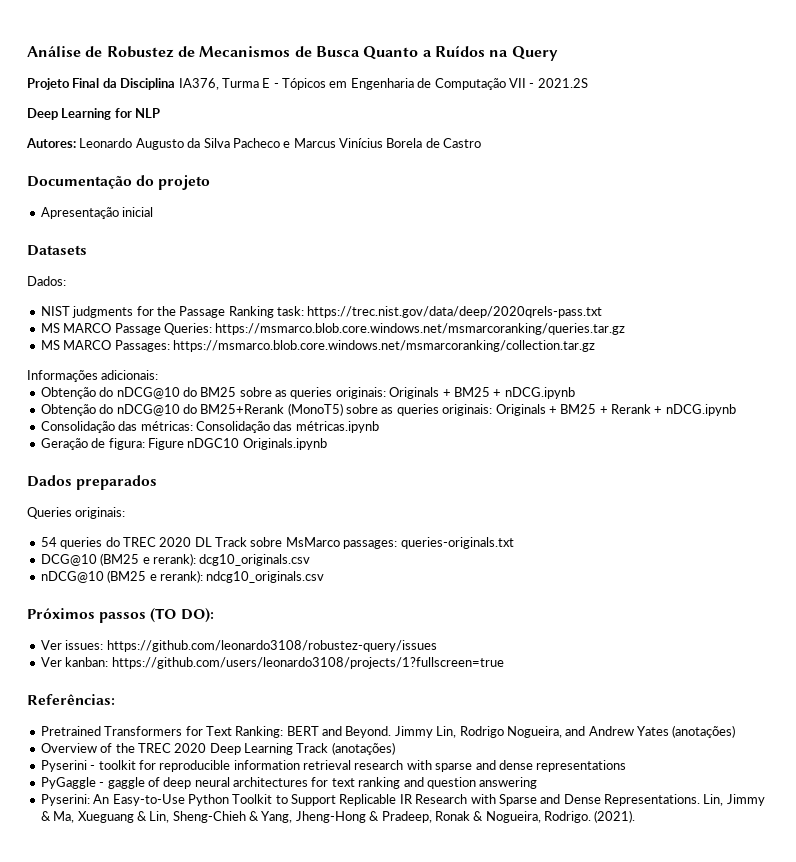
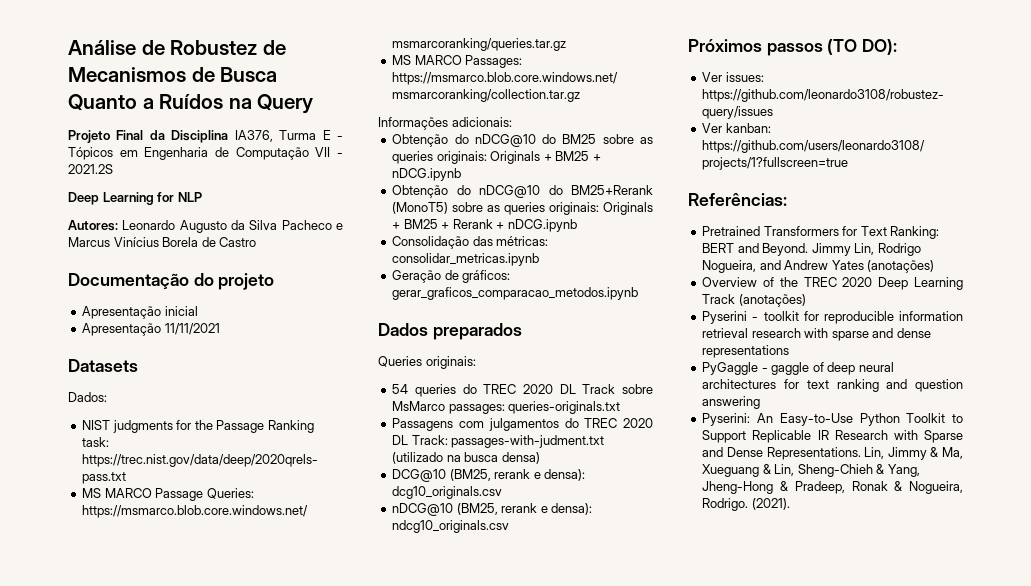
(154, 212) none -> [82,323,220,336] // Apresentação 11/11/2021
[195,421,379,433] Consolidação das métricas.ipynb -> [392,253,540,266] consolidar_metricas.ipynb
[108,438,327,450] figura: Figure nDGC10 Originals.ipynb -> [462,270,511,283] [392,287,639,300] gráficos: gerar_graficos_comparacao_metodos.ipynb
[40,553,311,566] [40,570,203,583] DCG@10 (BM25 e rerank): dcg10_originals.csv // nDCG@10 (BM25 e rerank): -> [392,418,653,431] [392,435,605,448] [392,452,540,464] [392,469,586,482] [392,486,503,499] [392,503,593,516] Passagens com julgamentos do TREC 2020 DL Track: passages-with-judment.txt (utilizado na busca densa) // DCG@10 (BM25, rerank e densa): dcg10_originals.csv // nDCG@10 (BM25, rerank e densa):

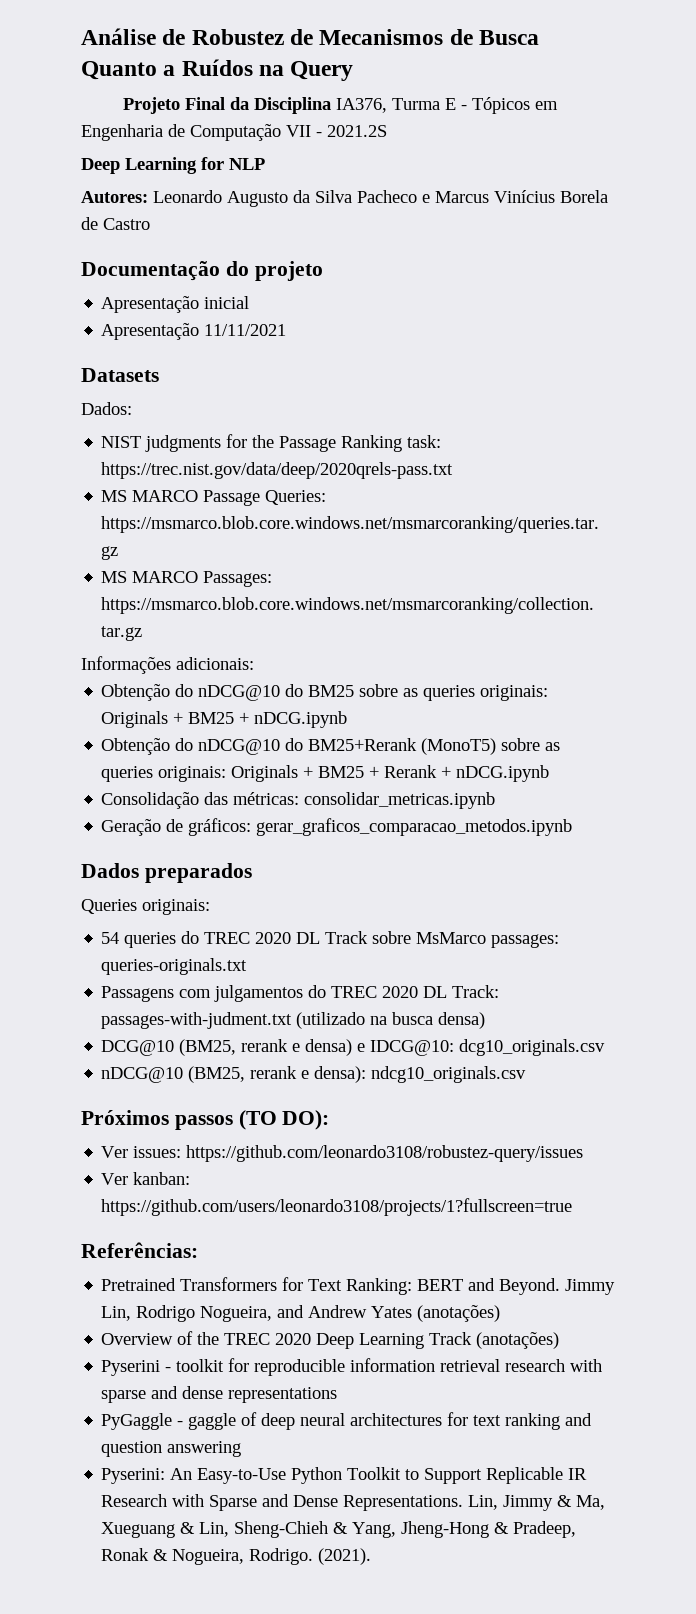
[544,469,586,481] densa): -> [305,1039,455,1056] densa) e IDCG@10:

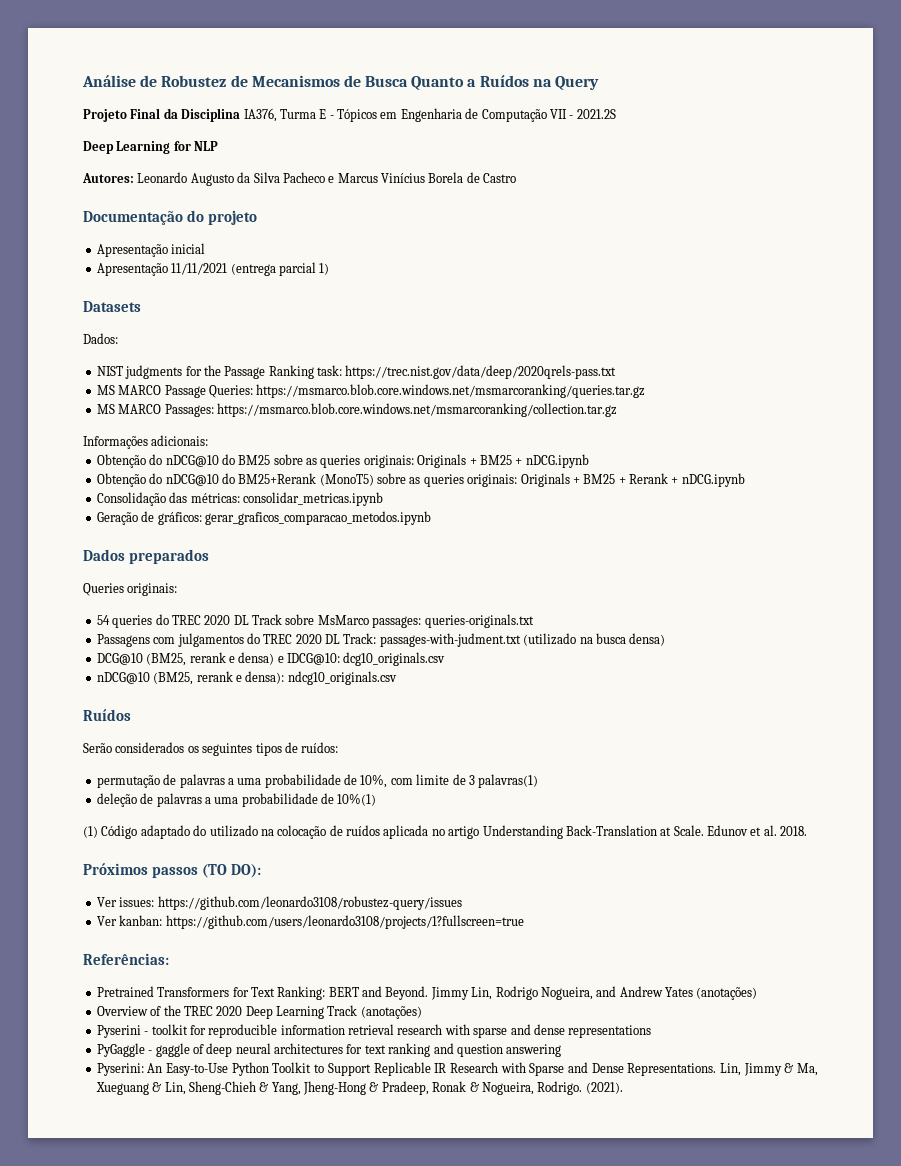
(287, 330) none -> [230,262,330,276] (entrega parcial 1)
(527, 1074) none -> [83,709,131,721] [83,742,339,756] [96,774,539,788] [96,793,377,807] [83,825,808,839] // Ruídos // Serão considerados os seguintes tipos de ruídos: // permutação de palavras a uma probabilidade de 10%, com limite de 3 palavras(1) // deleção de palavras a uma probabilidade de 10%(1) // (1) Código adaptado do utilizado na colocação de ruídos aplicada no artigo Understanding Back-Translation at Scale. Edunov et al. 2018.

